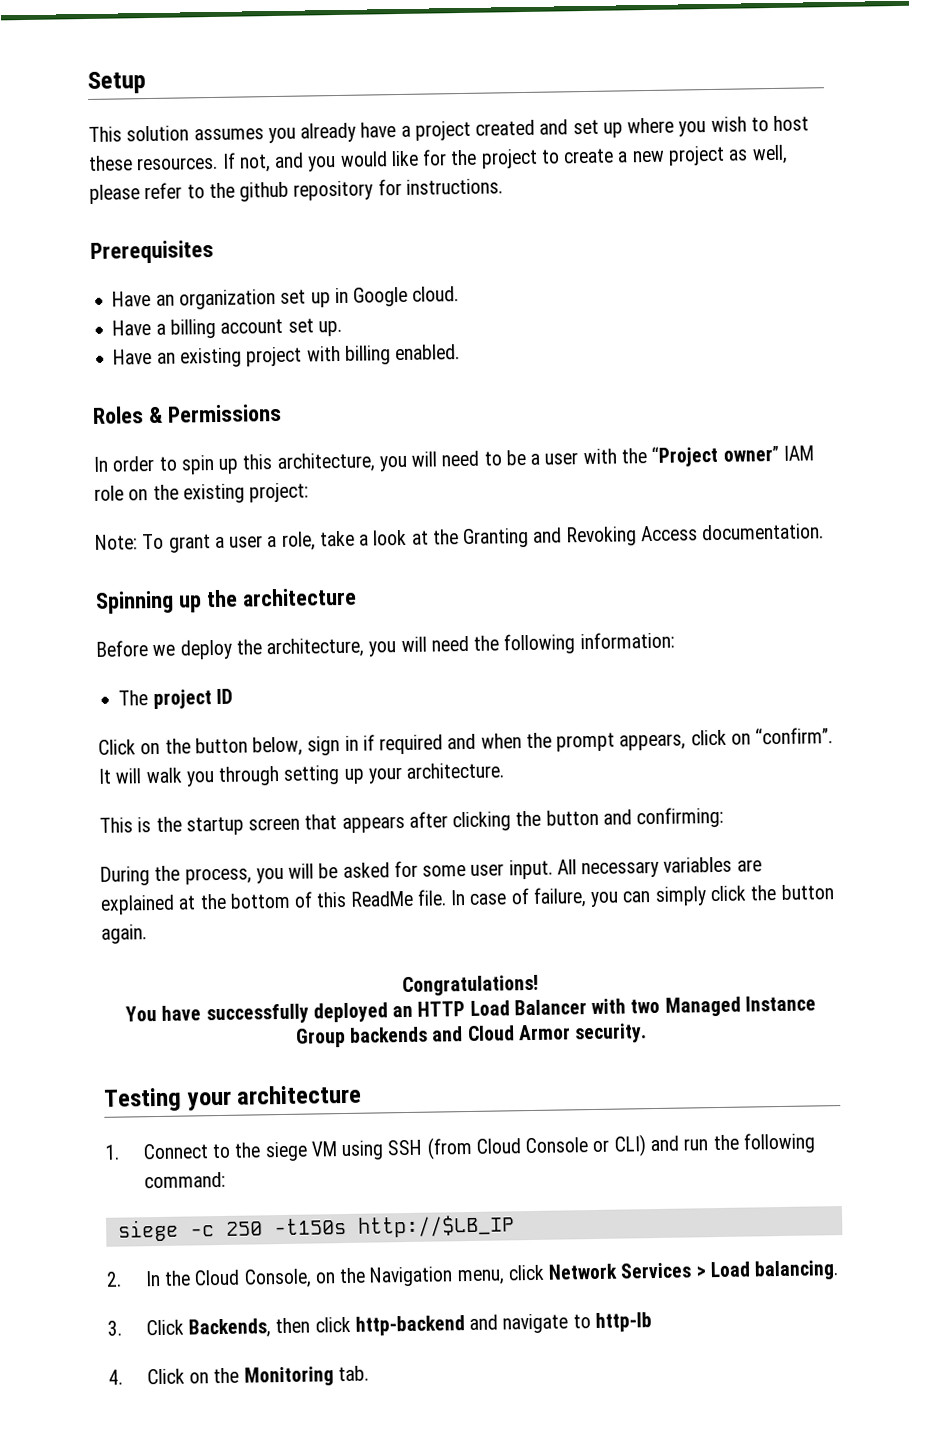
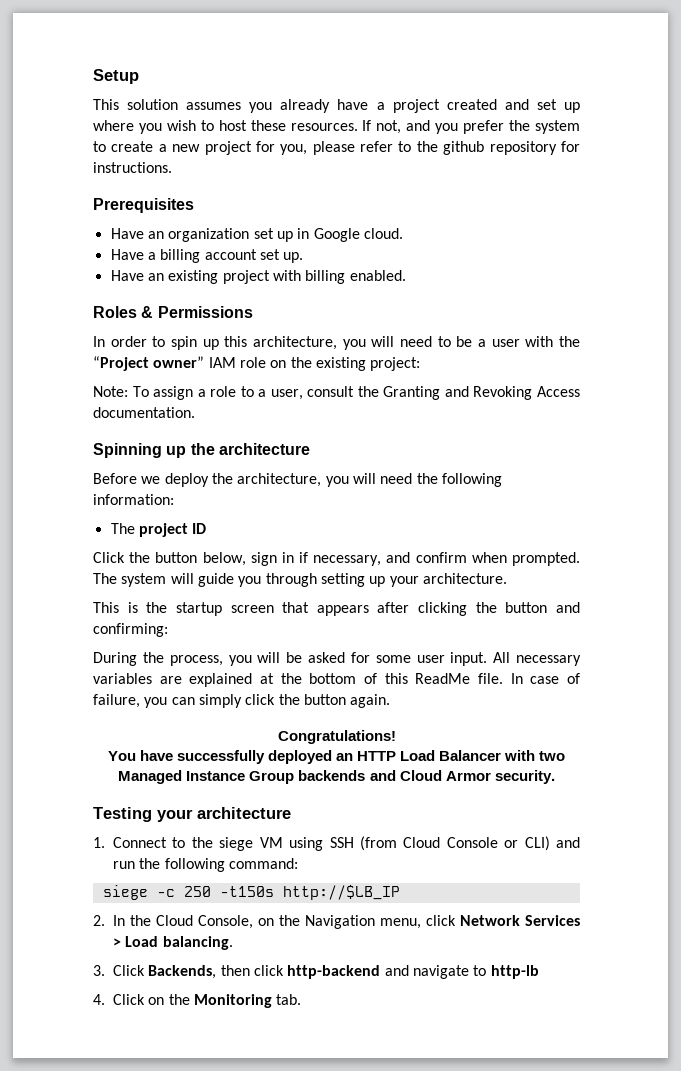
[339,148,538,169] would like for the project -> [463,120,580,134] prefer the system
[728,144,788,165] as well, -> [255,141,308,155] for you,
[168,529,429,553] grant a user a role, take a look at -> [153,386,355,400] assign a role to a user, consult
[140,742,161,755] on -> (125, 557) none
[379,727,834,755] [98,767,183,784] required and when the prompt appears, click on “confirm”. It will walk -> [313,552,580,566] [93,573,234,587] necessary, and confirm when prompted. The system will guide

